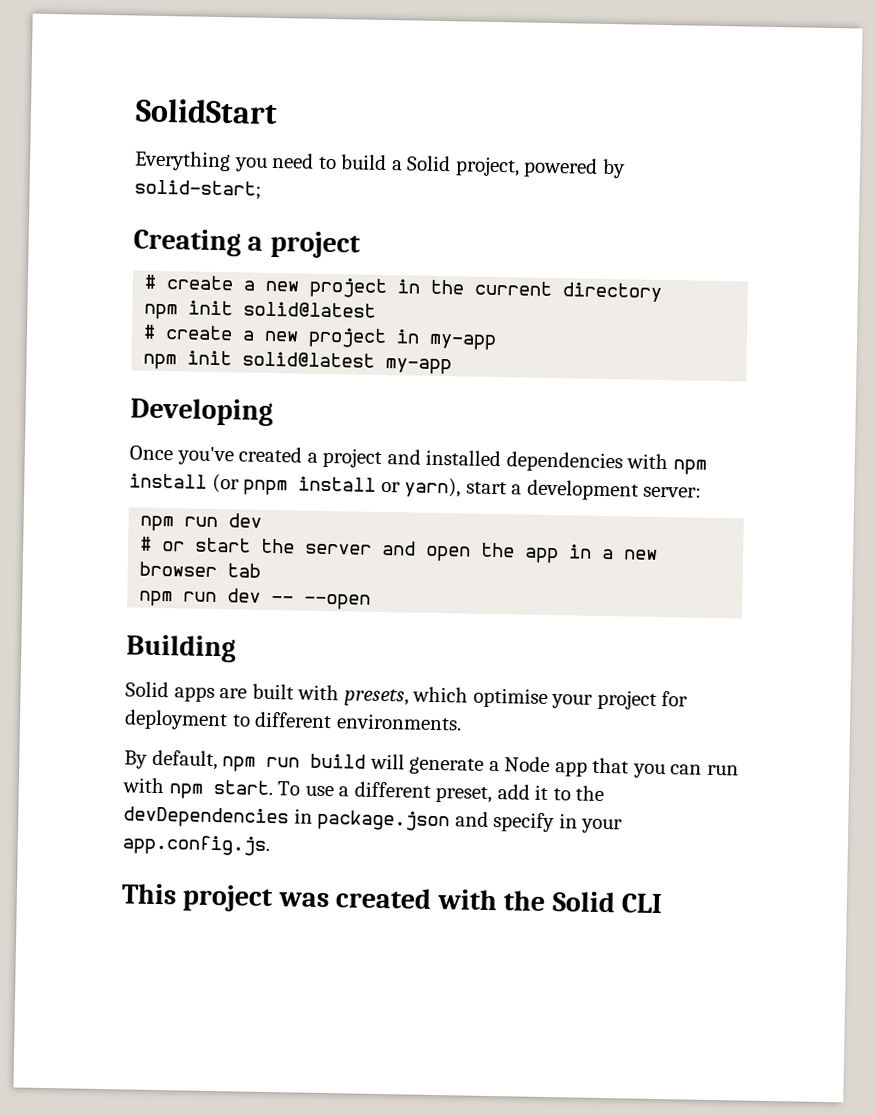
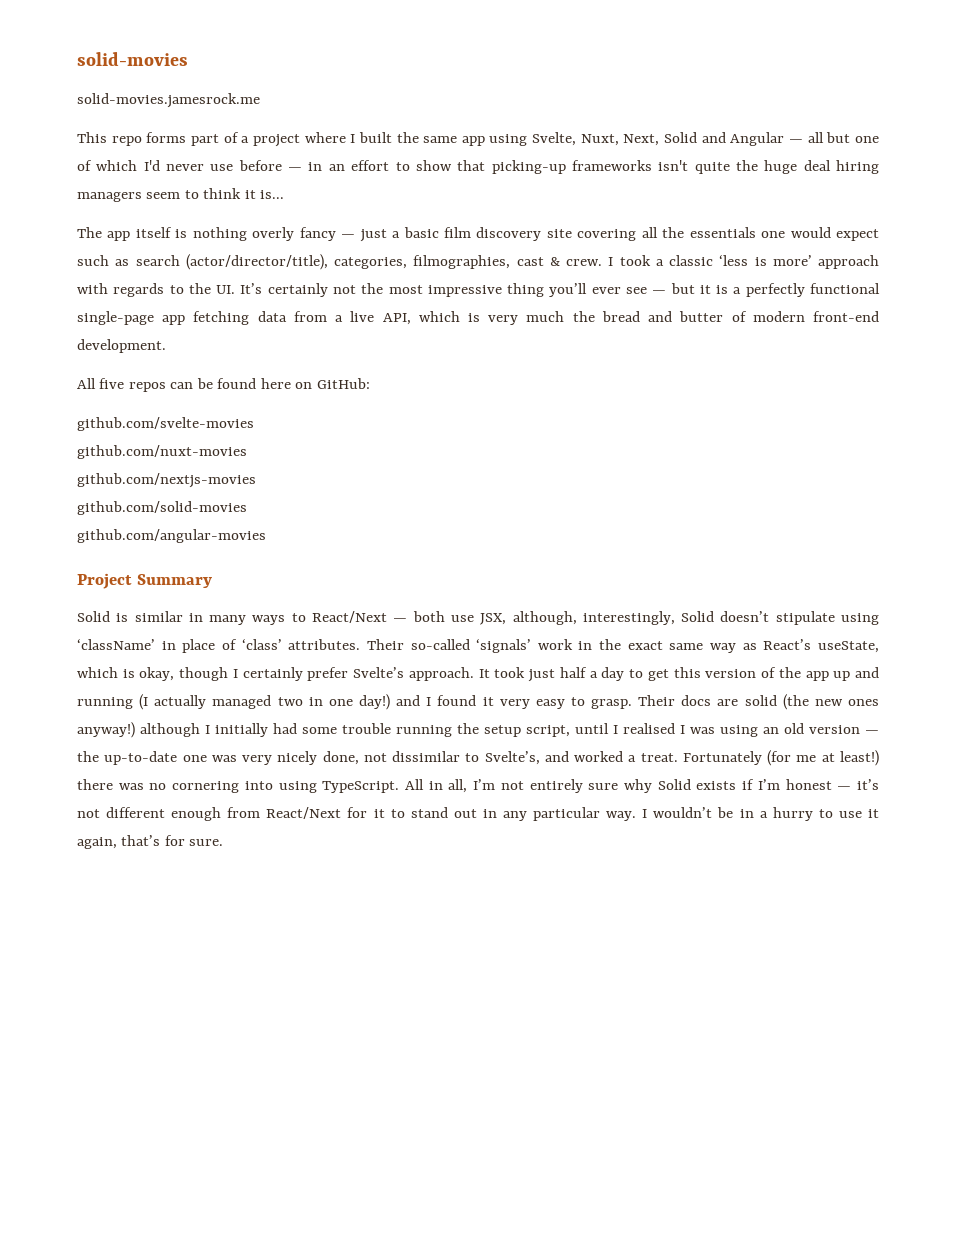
[135,98,278,125] [134,150,626,179] [134,179,262,200] [133,228,361,259] [144,274,663,302] [144,300,377,320] [143,324,498,351] [143,350,453,375] [130,397,273,427] [129,445,707,475] [129,473,703,501] [140,513,263,532] [140,536,659,564] [139,561,262,578] [139,588,372,610] [126,634,236,663] [125,681,689,710] [124,709,462,731] [124,749,739,779] [122,777,605,804] [123,806,624,834] [122,834,270,857] [121,883,662,914] SolidStart // Everything you need to build a Solid project, powered by solid-start; // Creating a project // # create a new project in the current directory // npm init solid@latest // # create a new project in my-app // npm init solid@latest my-app // Developing // Once you've created a project and installed dependencies with npm install (or pnpm install or yarn), start a development server: // npm run dev // # or start the server and open the app in a new browser tab // npm run dev -- --open // Building // Solid apps are built with presets, which optimise your project for deployment to different environments. // By default, npm run build will generate a Node app that you can run with npm start. To use a different preset, add it to the devDependencies in package.json and specify in your app.config.js. // This project was created with the Solid CLI -> [77,52,188,66] [77,93,260,108] [77,132,880,147] [77,160,880,174] [77,188,285,202] [77,227,880,242] [77,254,879,270] [77,283,881,297] [77,311,879,325] [77,339,166,353] [77,378,370,392] [77,417,254,431] [77,445,247,459] [77,473,256,488] [77,501,247,515] [77,529,266,543] [77,573,212,589] [77,611,879,625] [77,639,879,653] [77,667,880,682] [77,694,879,710] [77,722,879,738] [77,750,880,766] [77,779,879,793] [77,807,880,821] [77,835,224,849] solid-movies // solid-movies.jamesrock.me // This repo forms part of a project where I built the same app using Svelte, Nuxt, Next, Solid and Angular — all but one of which I'd never use before — in an effort to show that picking-up frameworks isn't quite the huge deal hiring managers seem to think it is... // The app itself is nothing overly fancy — just a basic film discovery site covering all the essentials one would expect such as search (actor/director/title), categories, filmographies, cast & crew. I took a classic ‘less is more’ approach with regards to the UI. It’s certainly not the most impressive thing you’ll ever see — but it is a perfectly functional single-page app fetching data from a live API, which is very much the bread and butter of modern front-end development. // All five repos can be found here on GitHub: // github.com/svelte-movies // github.com/nuxt-movies // github.com/nextjs-movies // github.com/solid-movies // github.com/angular-movies // Project Summary // Solid is similar in many ways to React/Next — both use JSX, although, interestingly, Solid doesn’t stipulate using ‘className’ in place of ‘class’ attributes. Their so-called ‘signals’ work in the exact same way as React’s useState, which is okay, though I certainly prefer Svelte’s approach. It took just half a day to get this version of the app up and running (I actually managed two in one day!) and I found it very easy to grasp. Their docs are solid (the new ones anyway!) although I initially had some trouble running the setup script, until I realised I was using an old version — the up-to-date one was very nicely done, not dissimilar to Svelte’s, and worked a treat. Fortunately (for me at least!) there was no cornering into using TypeScript. All in all, I’m not entirely sure why Solid exists if I’m honest — it’s not different enough from React/Next for it to stand out in any particular way. I wouldn’t be in a hurry to use it again, that’s for sure.

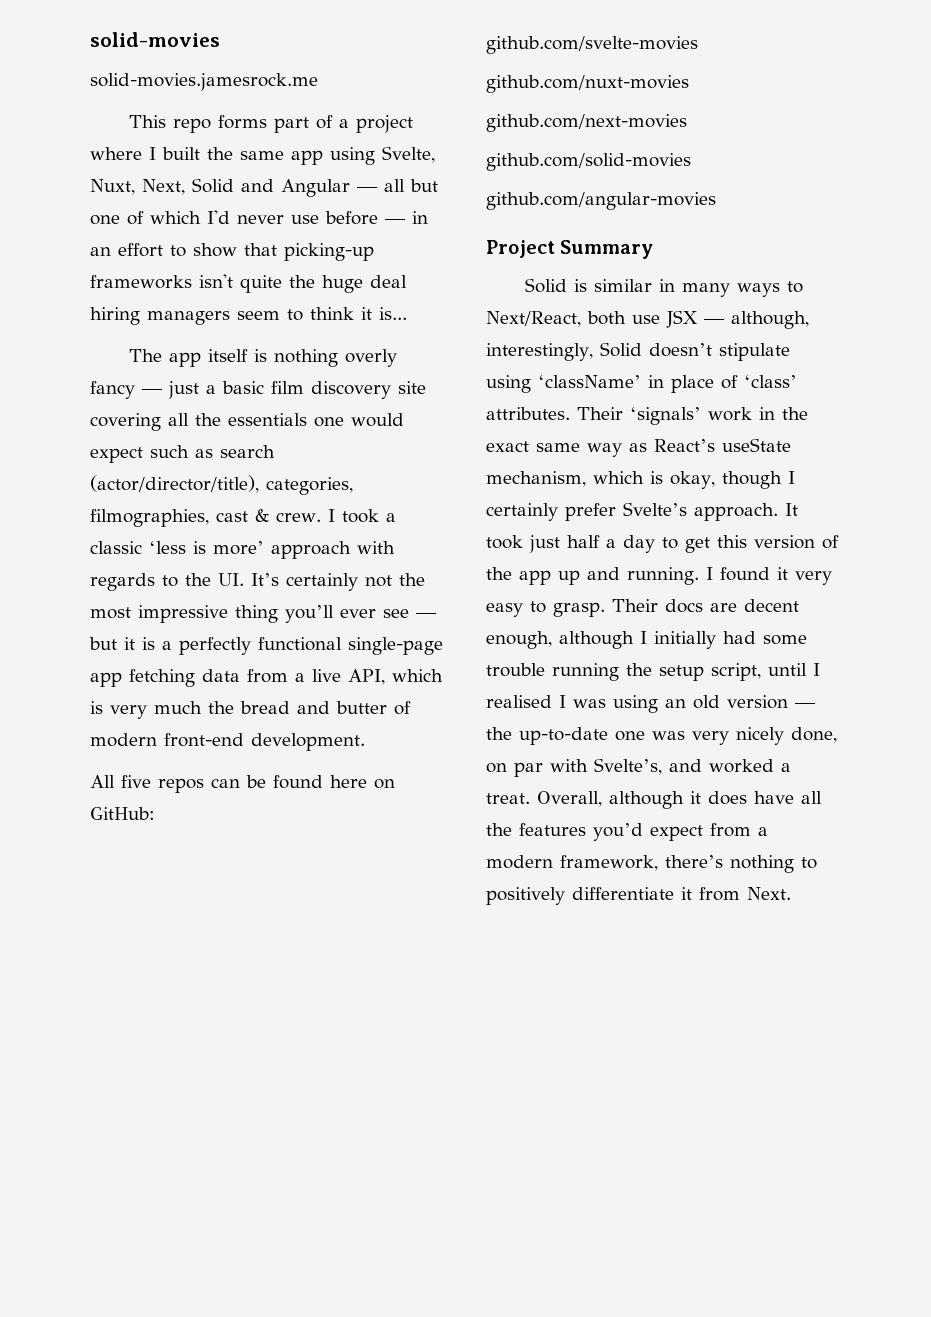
[77,473,256,488] github.com/nextjs-movies -> [486,114,687,132] github.com/next-movies
[312,611,507,625] React/Next — both use JSX, -> [486,310,725,328] Next/React, both use JSX —
[410,639,470,650] so-called -> (623, 413) none
[817,641,879,653] useState, -> [722,438,791,452] [486,471,586,487] useState mechanism,
[77,694,421,710] running (I actually managed two in one day!) and -> [627,567,699,585] running.
[744,694,879,710] [77,722,135,738] solid (the new ones anyway!) -> [744,599,799,612] [486,631,552,649] decent enough,
[363,751,480,762] not dissimilar to -> [486,759,588,777] on par with
[682,750,880,766] [77,779,879,793] [77,807,880,821] [77,835,224,849] Fortunately (for me at least!) there was no cornering into using TypeScript. All in all, I’m not entirely sure why Solid exists if I’m honest — it’s not different enough from React/Next for it to stand out in any particular way. I wouldn’t be in a hurry to use it again, that’s for sure. -> [537,791,822,809] [486,823,768,841] [486,855,817,873] [486,887,791,905] Overall, although it does have all the features you’d expect from a modern framework, there’s nothing to positively differentiate it from Next.

